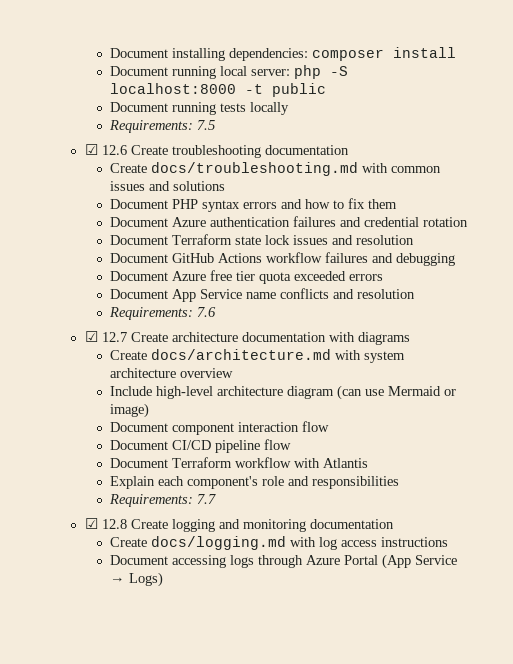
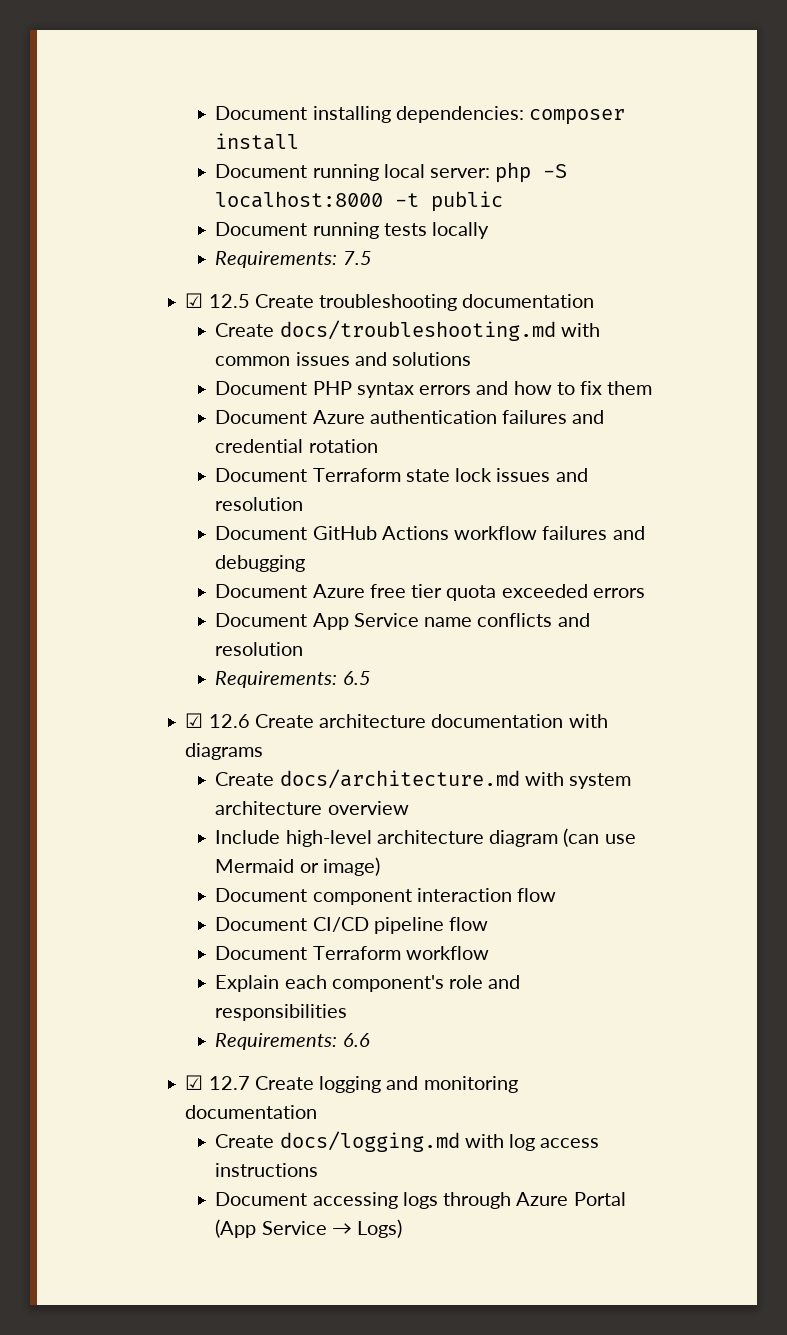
[101,145,127,155] 12.6 -> [208,294,250,308] 12.5
[197,307,217,317] [84,331,127,342] 7.6 // ☑ 12.7 -> [342,671,371,685] [185,713,250,728] 6.5 // ☑ 12.6
[294,458,369,468] with Atlantis -> (489, 953) none
[197,494,217,504] [84,518,127,529] 7.7 // ☑ 12.8 -> [342,1033,370,1047] [185,1075,250,1090] 6.6 // ☑ 12.7

